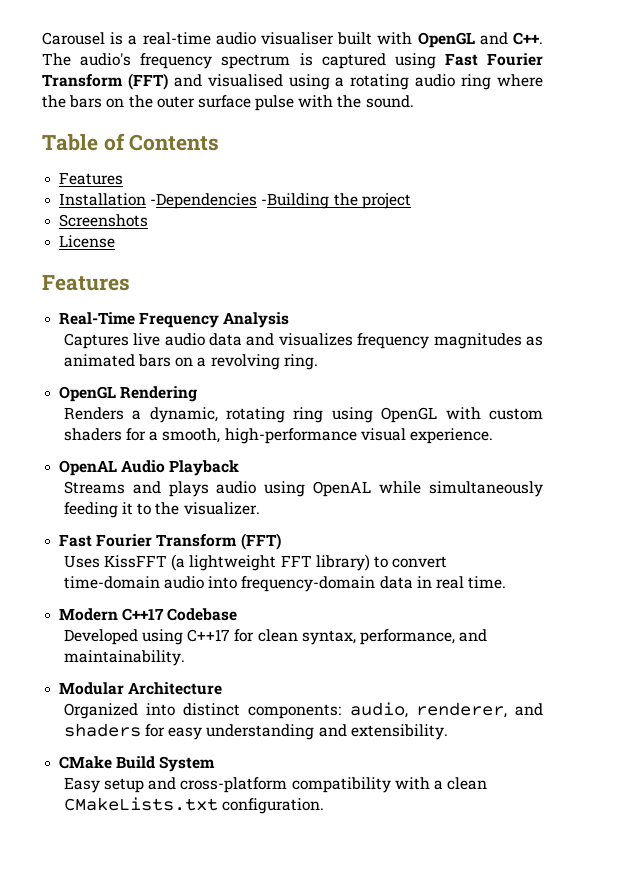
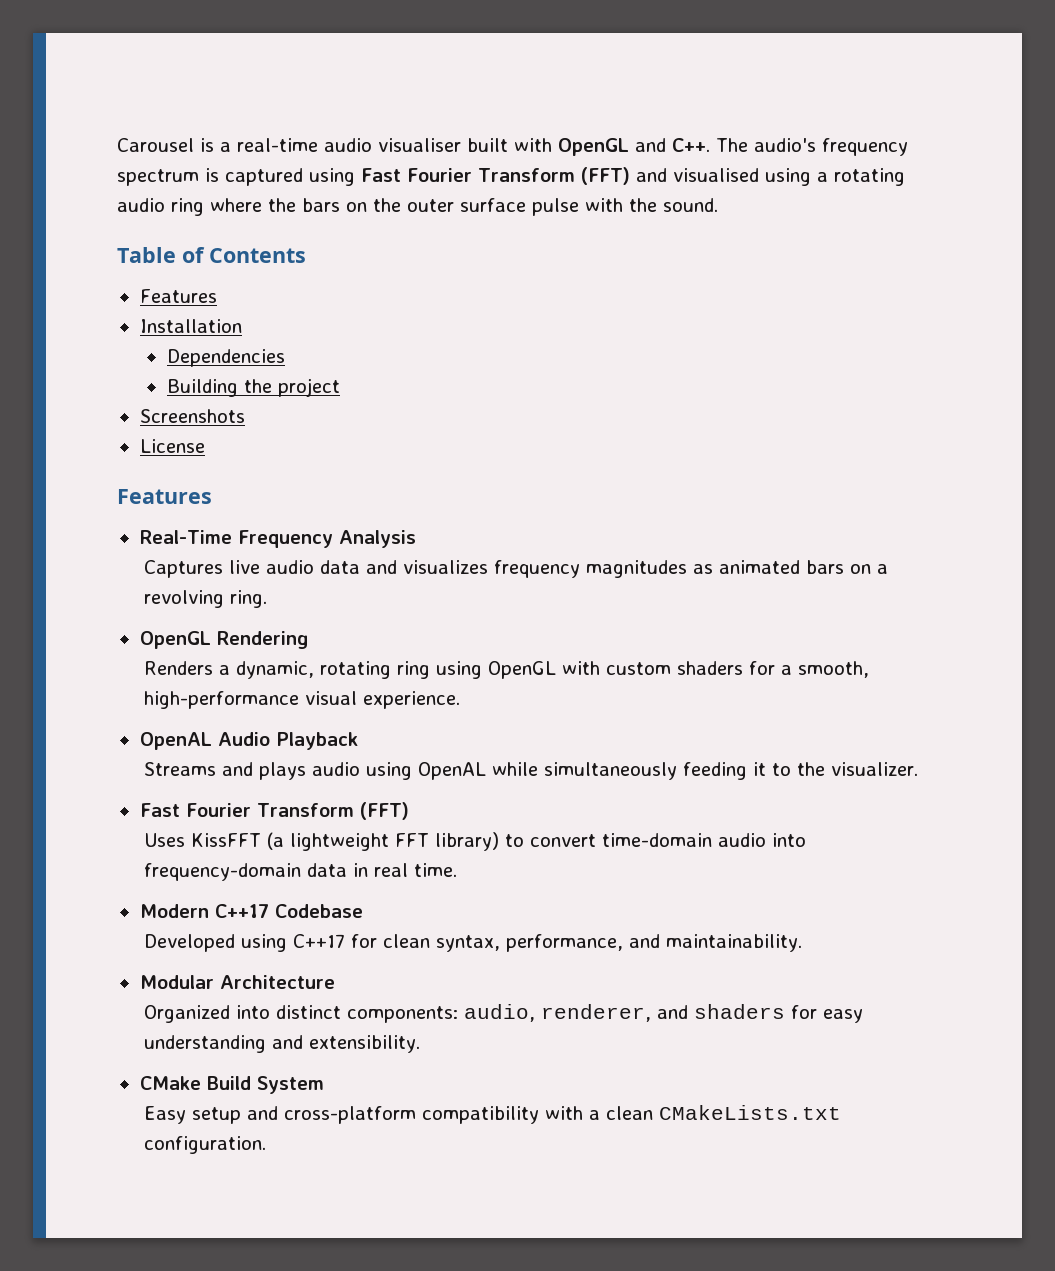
[150,193,330,209] -Dependencies -Building -> [166,349,285,367] [166,379,238,397] // Dependencies // Building

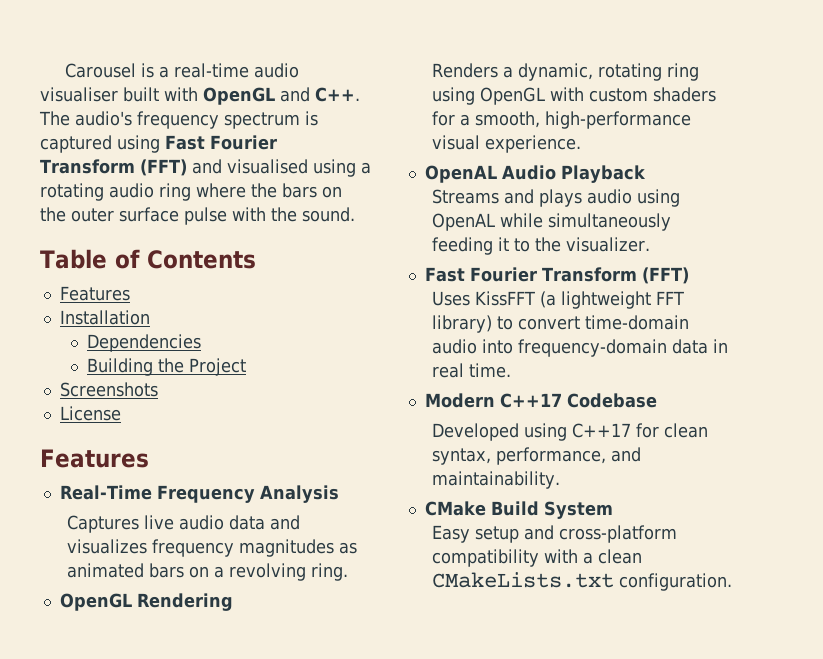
[277,378,340,397] project -> [188,358,246,376] Project
[139,975,335,989] [144,1004,864,1023] [144,1035,421,1053] // Modular Architecture // Organized into distinct components: audio, renderer, and shaders for easy understanding and extensibility. -> (561, 480) none

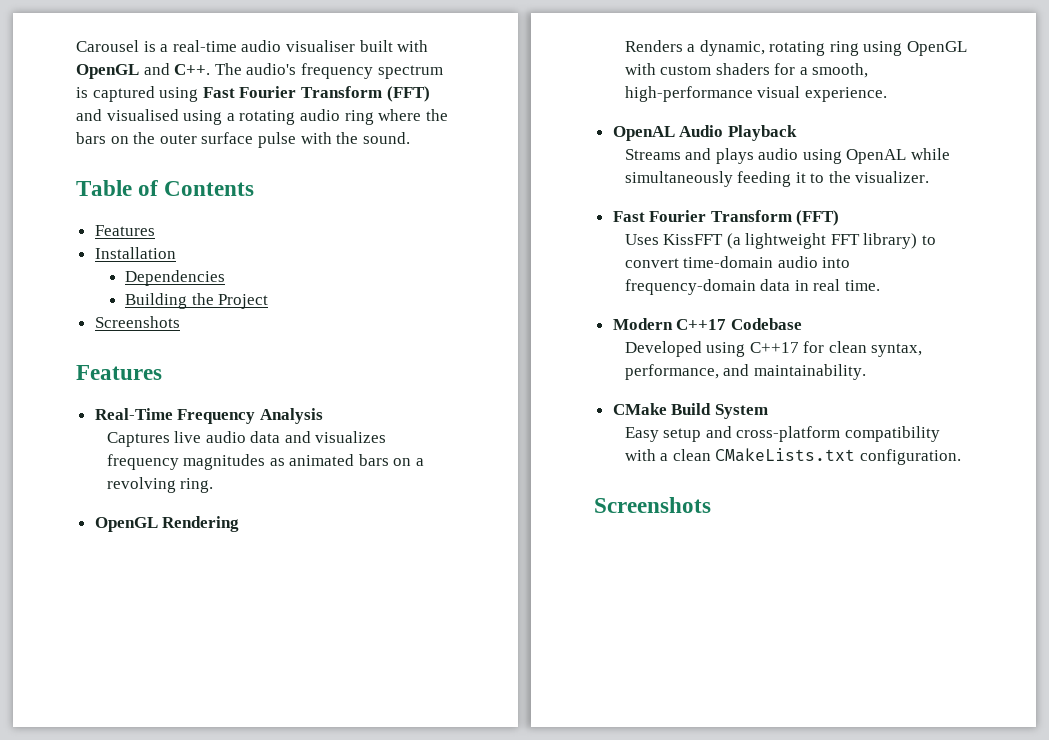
[59,406,121,421] // License -> (180, 322) none
(733, 582) none -> [594,497,711,513] // Screenshots

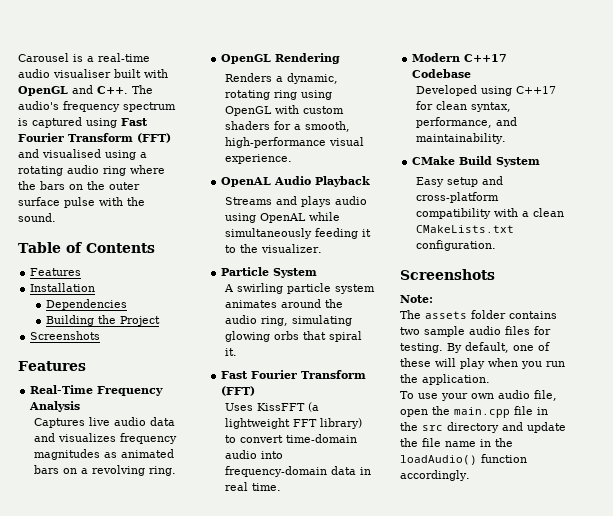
(930, 177) none -> [221,267,318,278] [223,283,375,294] [224,299,343,308] [224,315,352,326] [224,331,362,342] [224,348,237,356] // Particle System // A swirling particle system animates around the audio ring, simulating glowing orbs that spiral it.
(711, 505) none -> [400,295,433,303] [400,310,557,319] [400,326,551,337] [400,342,550,353] [400,358,565,369] [400,374,490,385] [400,390,557,401] [400,406,548,418] [400,422,566,433] [400,438,513,447] [400,454,527,465] [400,470,470,481] // Note: // The assets folder contains two sample audio files for testing. By default, one of these will play when you run the application. // To use your own audio file, open the main.cpp file in the src directory and update the file name in the loadAudio() function accordingly.

